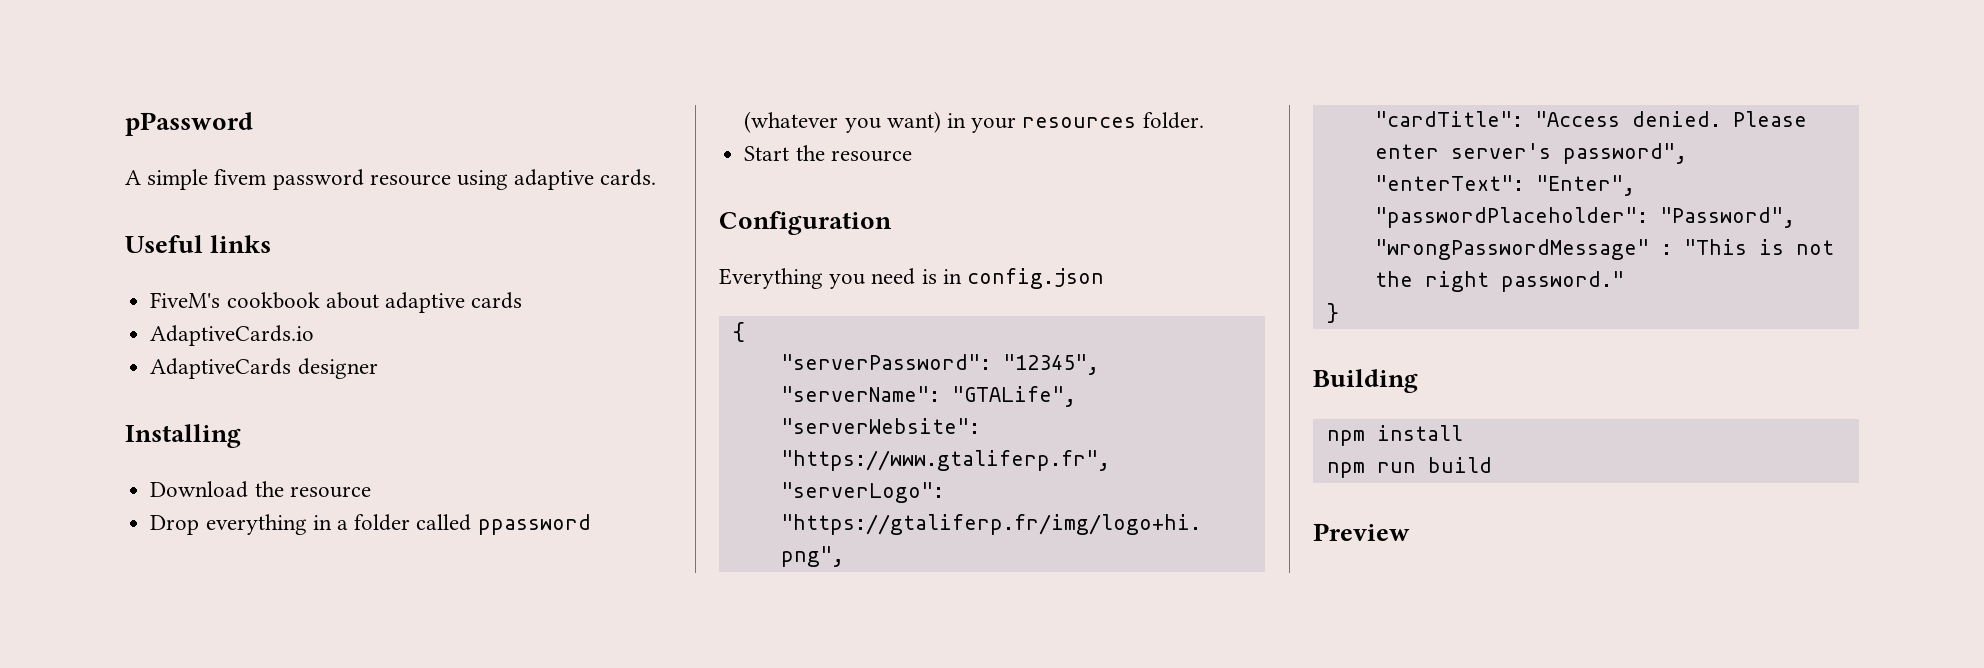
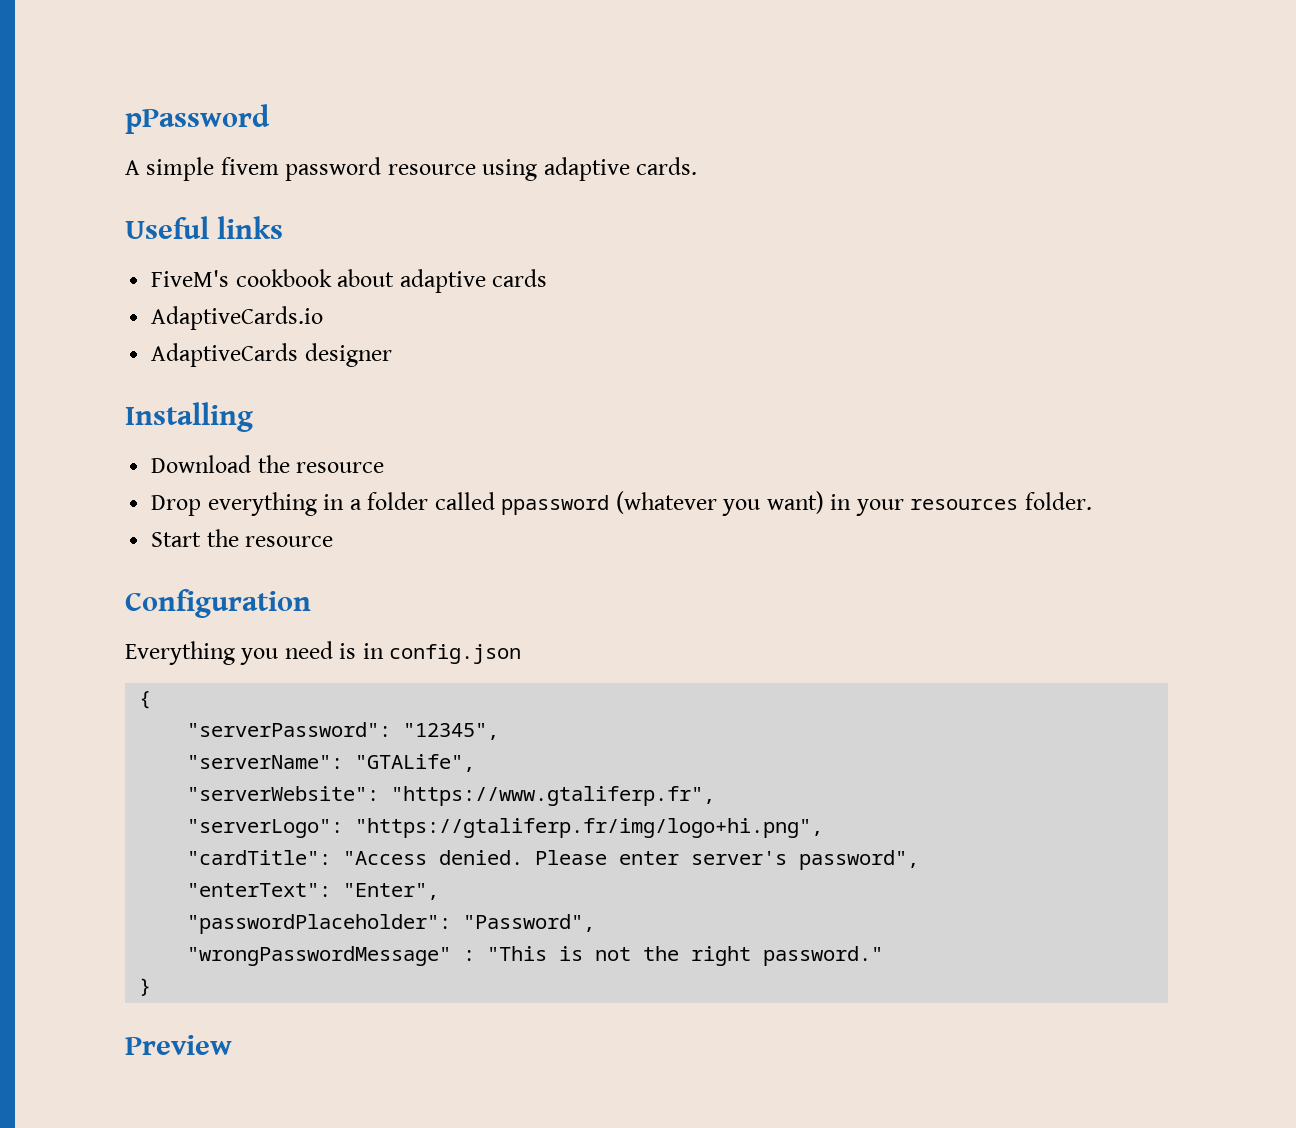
[1313,369,1418,393] [1326,425,1463,446] [1326,457,1492,478] // Building // npm install // npm run build -> (152, 987) none

